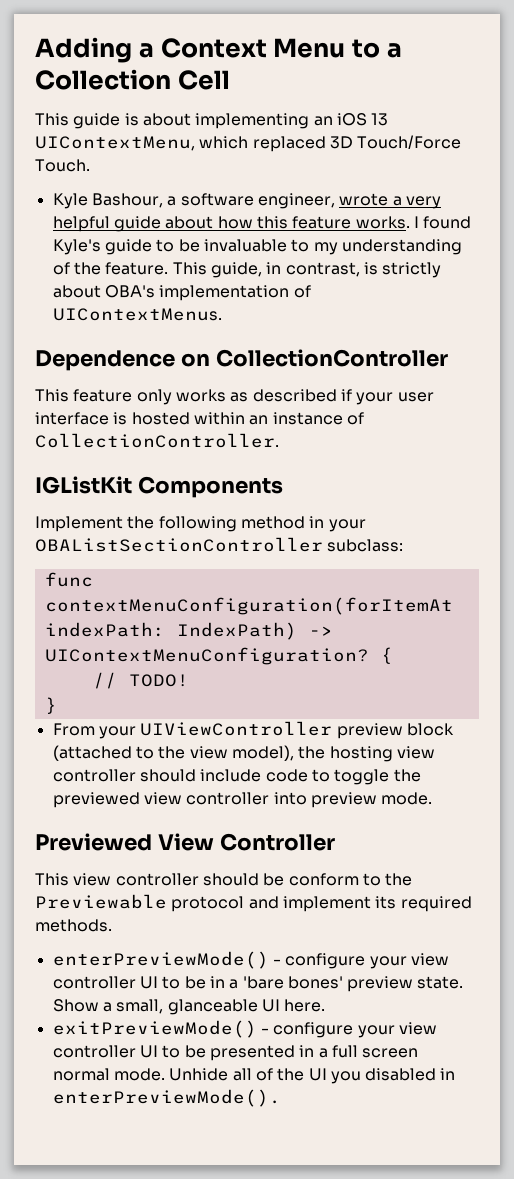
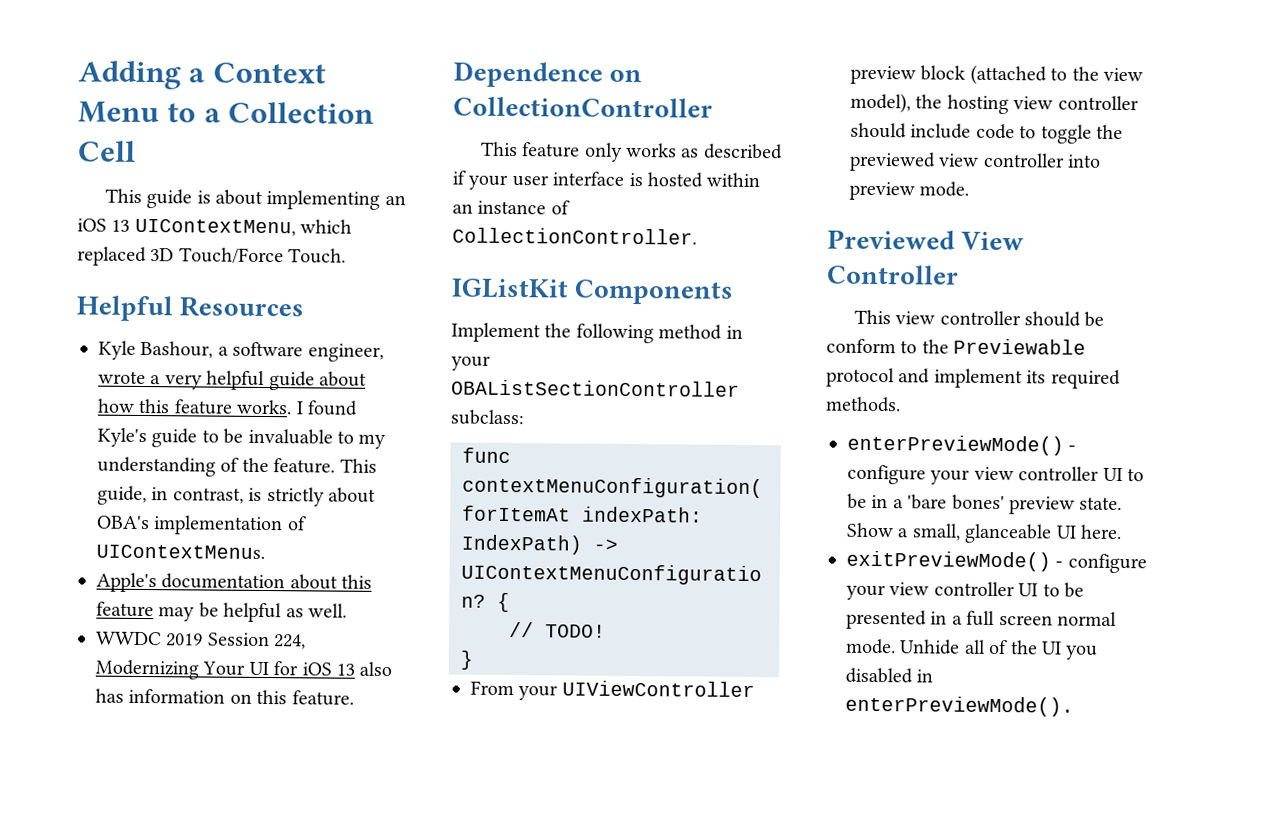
(90, 165) none -> [76,295,305,322] // Helpful Resources
(222, 314) none -> [96,572,373,593] [96,601,347,623] [96,631,307,650] [95,659,393,680] [95,688,354,706] // Apple's documentation about this feature may be helpful as well. // WWDC 2019 Session 224, Modernizing Your UI for iOS 13 also has information on this feature.

